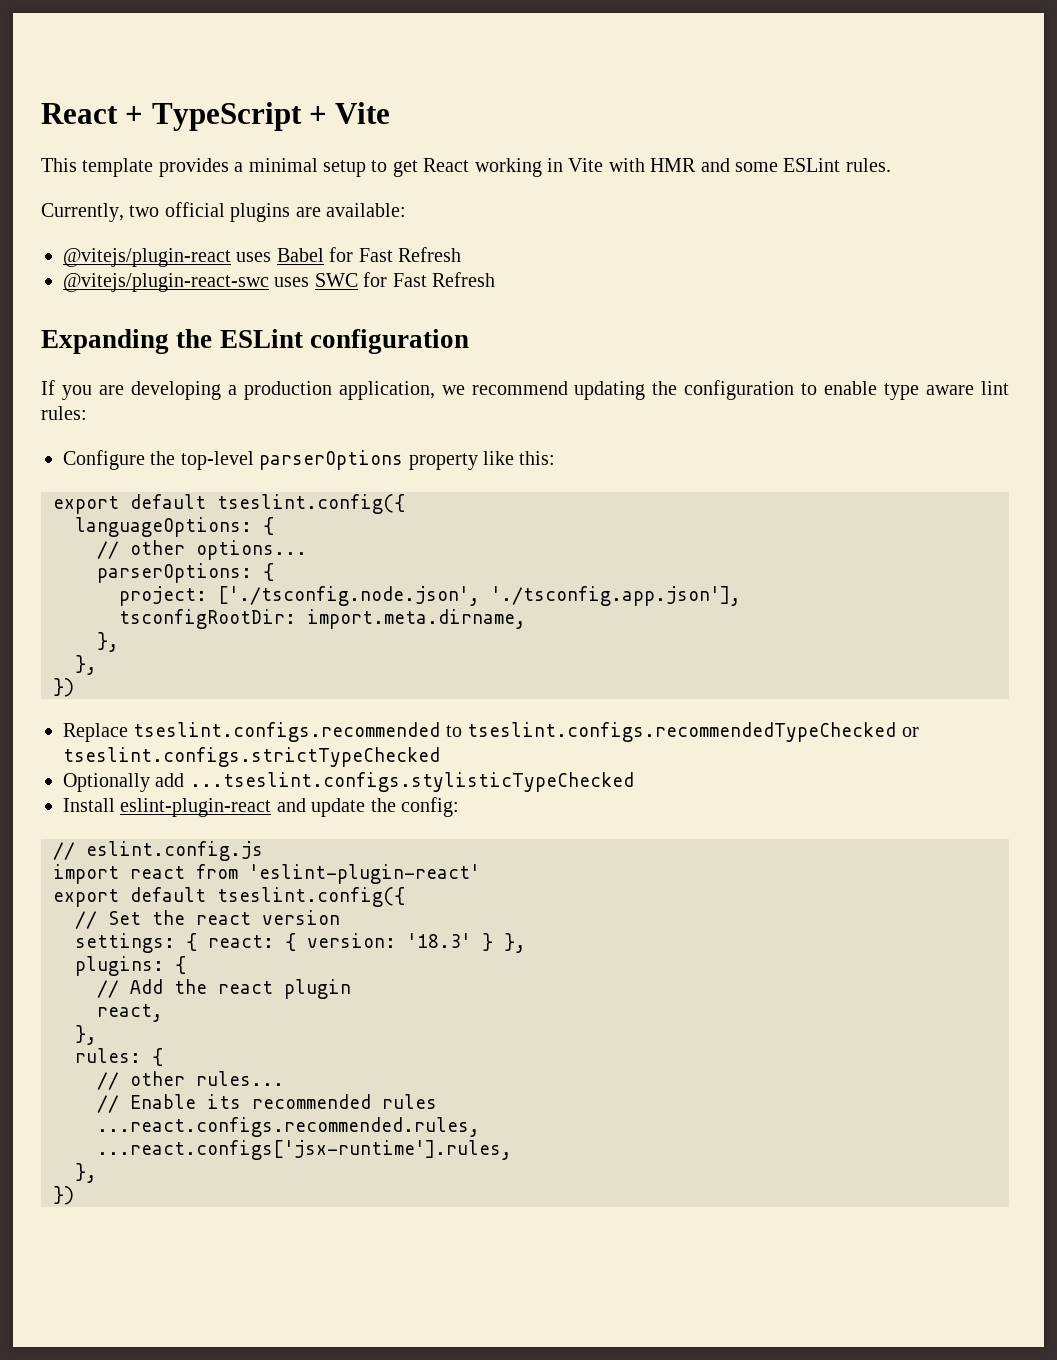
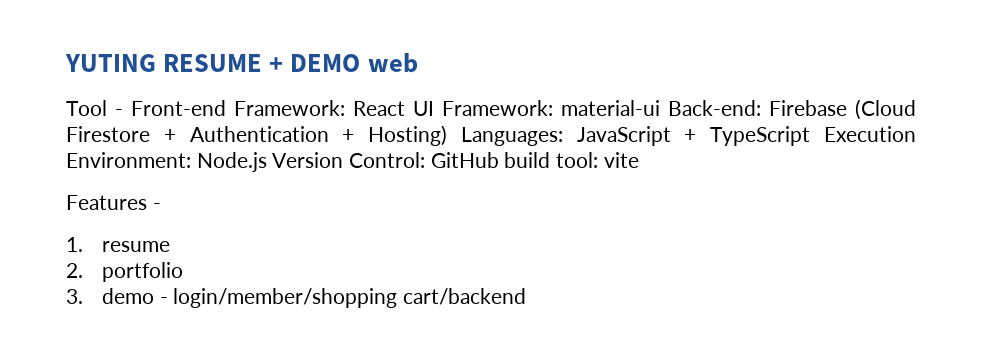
[41,102,391,131] [41,158,891,177] [41,202,406,222] [63,247,461,267] [63,272,495,292] [41,329,469,354] [41,380,1009,400] [41,406,87,420] [63,450,556,470] [53,494,405,514] [75,517,274,537] [97,540,307,560] [97,563,274,583] [119,586,741,606] [119,609,526,629] [97,632,119,652] [75,655,97,675] [53,678,74,697] [63,722,919,742] [63,747,440,767] [63,772,634,792] [63,797,459,817] [53,841,263,861] [53,864,480,884] [53,887,405,907] [75,910,340,929] [75,933,526,953] [75,956,186,976] [97,979,351,999] [97,1004,163,1022] [75,1025,97,1045] [75,1048,163,1066] [97,1071,284,1090] [97,1094,437,1113] [97,1117,480,1137] [97,1140,512,1160] [75,1163,97,1183] [53,1186,74,1205] React + TypeScript + Vite // This template provides a minimal setup to get React working in Vite with HMR and some ESLint rules. // Currently, two official plugins are available: // @vitejs/plugin-react uses Babel for Fast Refresh // @vitejs/plugin-react-swc uses SWC for Fast Refresh // Expanding the ESLint configuration // If you are developing a production application, we recommend updating the configuration to enable type aware lint rules: // Configure the top-level parserOptions property like this: // export default tseslint.config({ // languageOptions: { // // other options... // parserOptions: { // project: ['./tsconfig.node.json', './tsconfig.app.json'], // tsconfigRootDir: import.meta.dirname, // }, // }, // }) // Replace tseslint.configs.recommended to tseslint.configs.recommendedTypeChecked or tseslint.configs.strictTypeChecked // Optionally add ...tseslint.configs.stylisticTypeChecked // Install eslint-plugin-react and update the config: // // eslint.config.js // import react from 'eslint-plugin-react' // export default tseslint.config({ // // Set the react version // settings: { react: { version: '18.3' } }, // plugins: { // // Add the react plugin // react, // }, // rules: { // // other rules... // // Enable its recommended rules // ...react.configs.recommended.rules, // ...react.configs['jsx-runtime'].rules, // }, // }) -> [65,53,418,73] [66,99,916,120] [66,125,917,146] [66,152,639,172] [66,195,161,210] [66,237,171,252] [66,262,184,282] [66,288,527,308] YUTING RESUME + DEMO web // Tool - Front-end Framework: React UI Framework: material-ui Back-end: Firebase (Cloud Firestore + Authentication + Hosting) Languages: JavaScript + TypeScript Execution Environment: Node.js Version Control: GitHub build tool: vite // Features - // 1. resume // 2. portfolio // 3. demo - login/member/shopping cart/backend

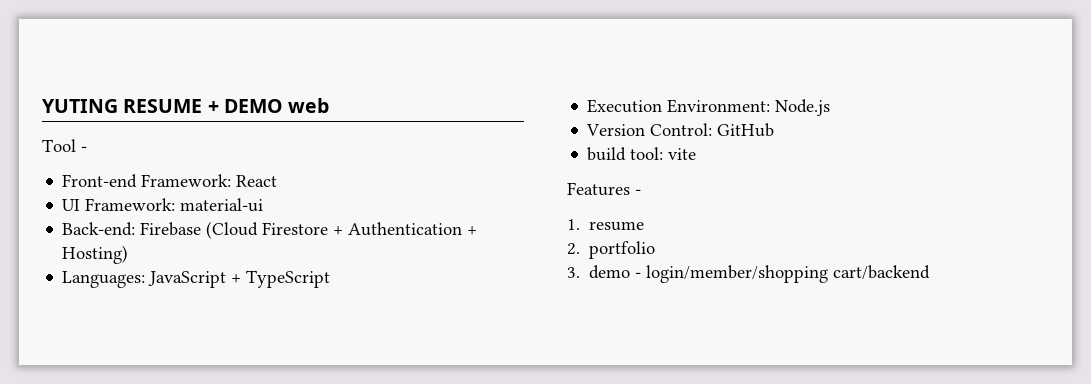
(123, 112) none -> (87, 149) //
(405, 108) none -> (278, 181) //
(660, 108) none -> (264, 205) //
(448, 135) none -> (129, 254) //
(811, 136) none -> (331, 279) //
(267, 162) none -> (831, 107) //
(499, 160) none -> (775, 130) //

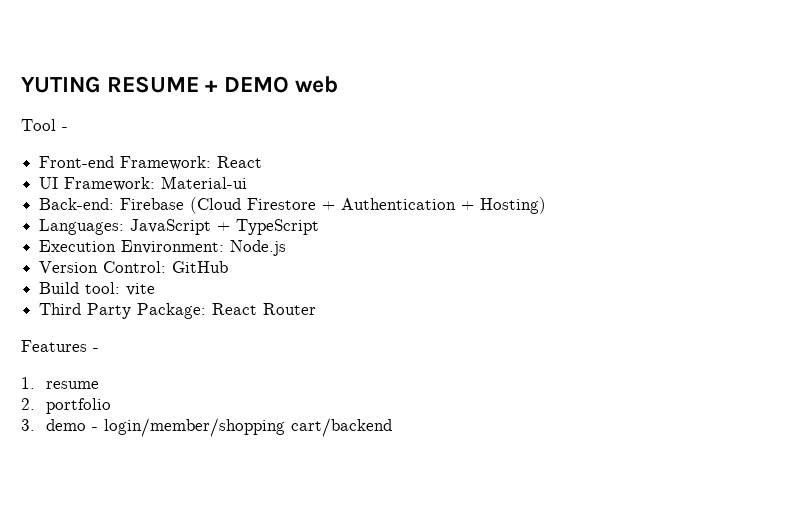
[180,198,264,212] material-ui -> [161,176,248,189] Material-ui
[587,147,627,161] build -> [39,282,80,294] Build
(697, 154) none -> [39,303,317,319] // Third Party Package: React Router

